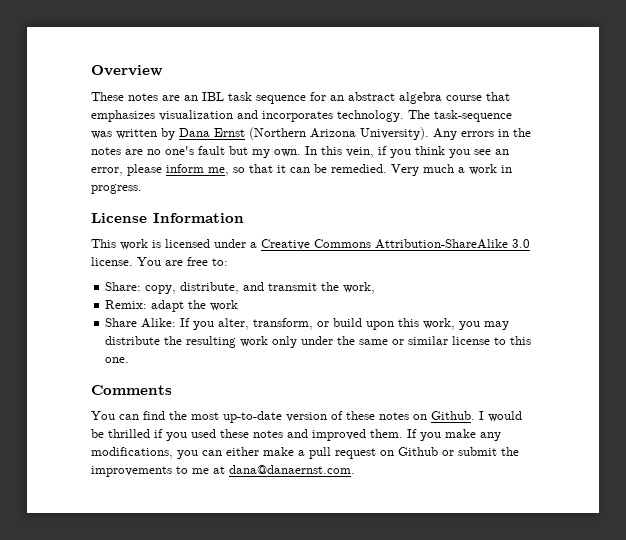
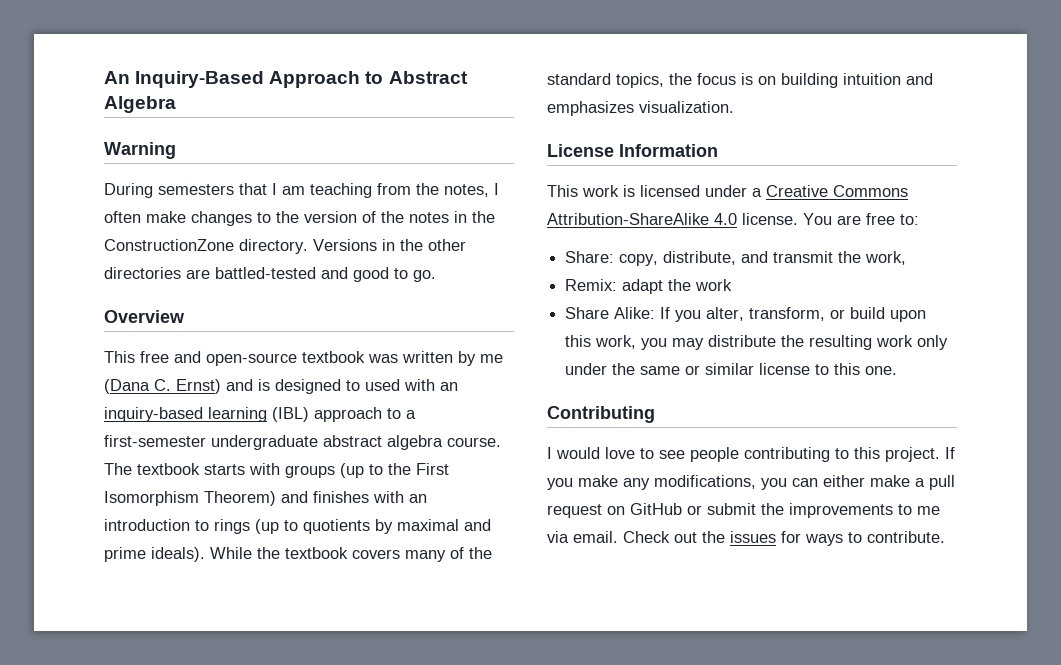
[91,65,163,76] [91,92,510,104] [91,110,512,122] [91,127,531,140] [91,146,509,158] [91,164,512,176] [91,184,142,194] Overview // These notes are an IBL task sequence for an abstract algebra course that emphasizes visualization and incorporates technology. The task-sequence was written by Dana Ernst (Northern Arizona University). Any errors in the notes are no one's fault but my own. In this vein, if you think you see an error, please inform me, so that it can be remedied. Very much a work in progress. -> [104,71,468,88] [104,96,176,113] [104,142,176,159] [104,183,499,198] [104,211,495,226] [104,239,466,254] [104,267,436,282] [104,310,185,323] [104,351,503,366] [104,379,458,394] [104,407,416,422] [104,435,501,450] [104,463,449,478] [104,491,427,506] [104,519,491,534] [104,547,492,562] [547,73,933,88] [547,101,734,116] An Inquiry-Based Approach to Abstract Algebra // Warning // During semesters that I am teaching from the notes, I often make changes to the version of the notes in the ConstructionZone directory. Versions in the other directories are battled-tested and good to go. // Overview // This free and open-source textbook was written by me (Dana C. Ernst) and is designed to used with an inquiry-based learning (IBL) approach to a first-semester undergraduate abstract algebra course. The textbook starts with groups (up to the First Isomorphism Theorem) and finishes with an introduction to rings (up to quotients by maximal and prime ideals). While the textbook covers many of the standard topics, the focus is on building intuition and emphasizes visualization.
[512,239,530,248] 3.0 -> [714,213,737,225] 4.0
[91,385,172,395] [91,411,522,423] [91,429,403,441] Comments // You can find the most up-to-date version of these notes on Github. I would be thrilled if you used these notes and improved them. -> [547,406,655,423] [547,447,940,462] Contributing // I would love to see people contributing to this project.
[398,447,438,456] Github -> [630,503,682,515] GitHub
[213,465,355,474] at dana@danaernst.com. -> [547,531,945,546] via email. Check out the issues for ways to contribute.

